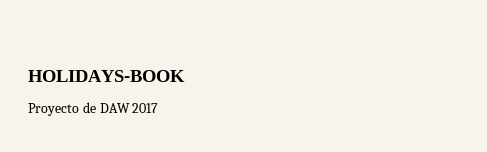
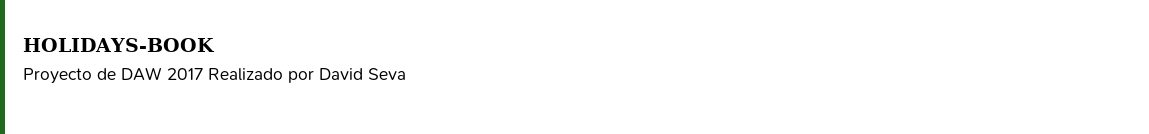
(159, 108) none -> [208,68,406,83] Realizado por David Seva

